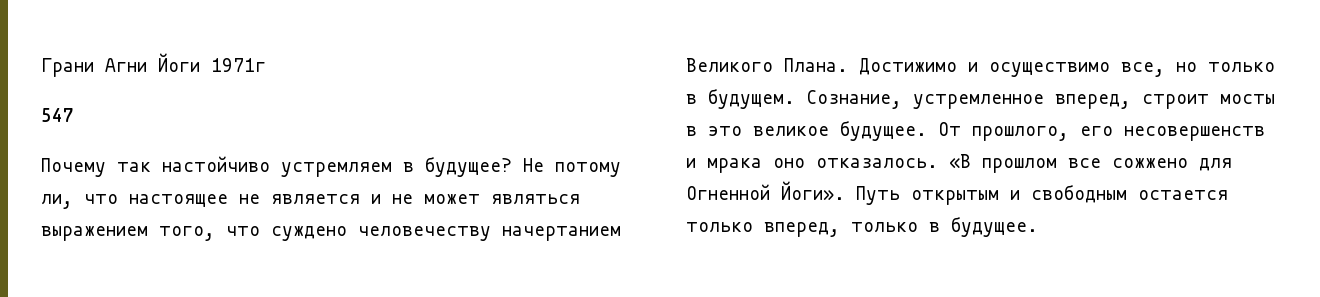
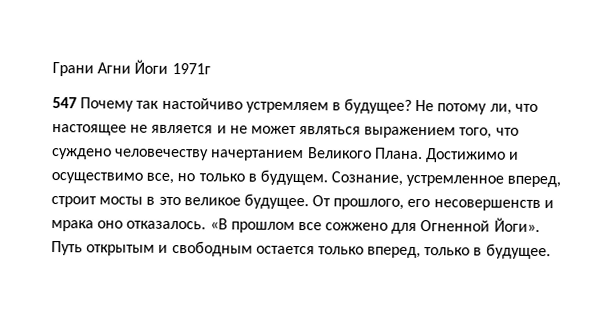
(74, 115) // -> (77, 103) none

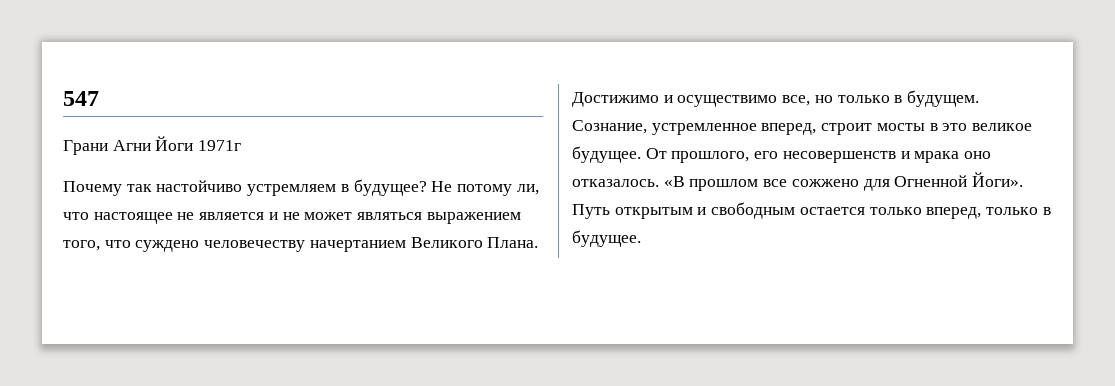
(52, 69) none -> [63,91,99,106] 547 //
[52,97,77,109] 547 -> (242, 145) none

